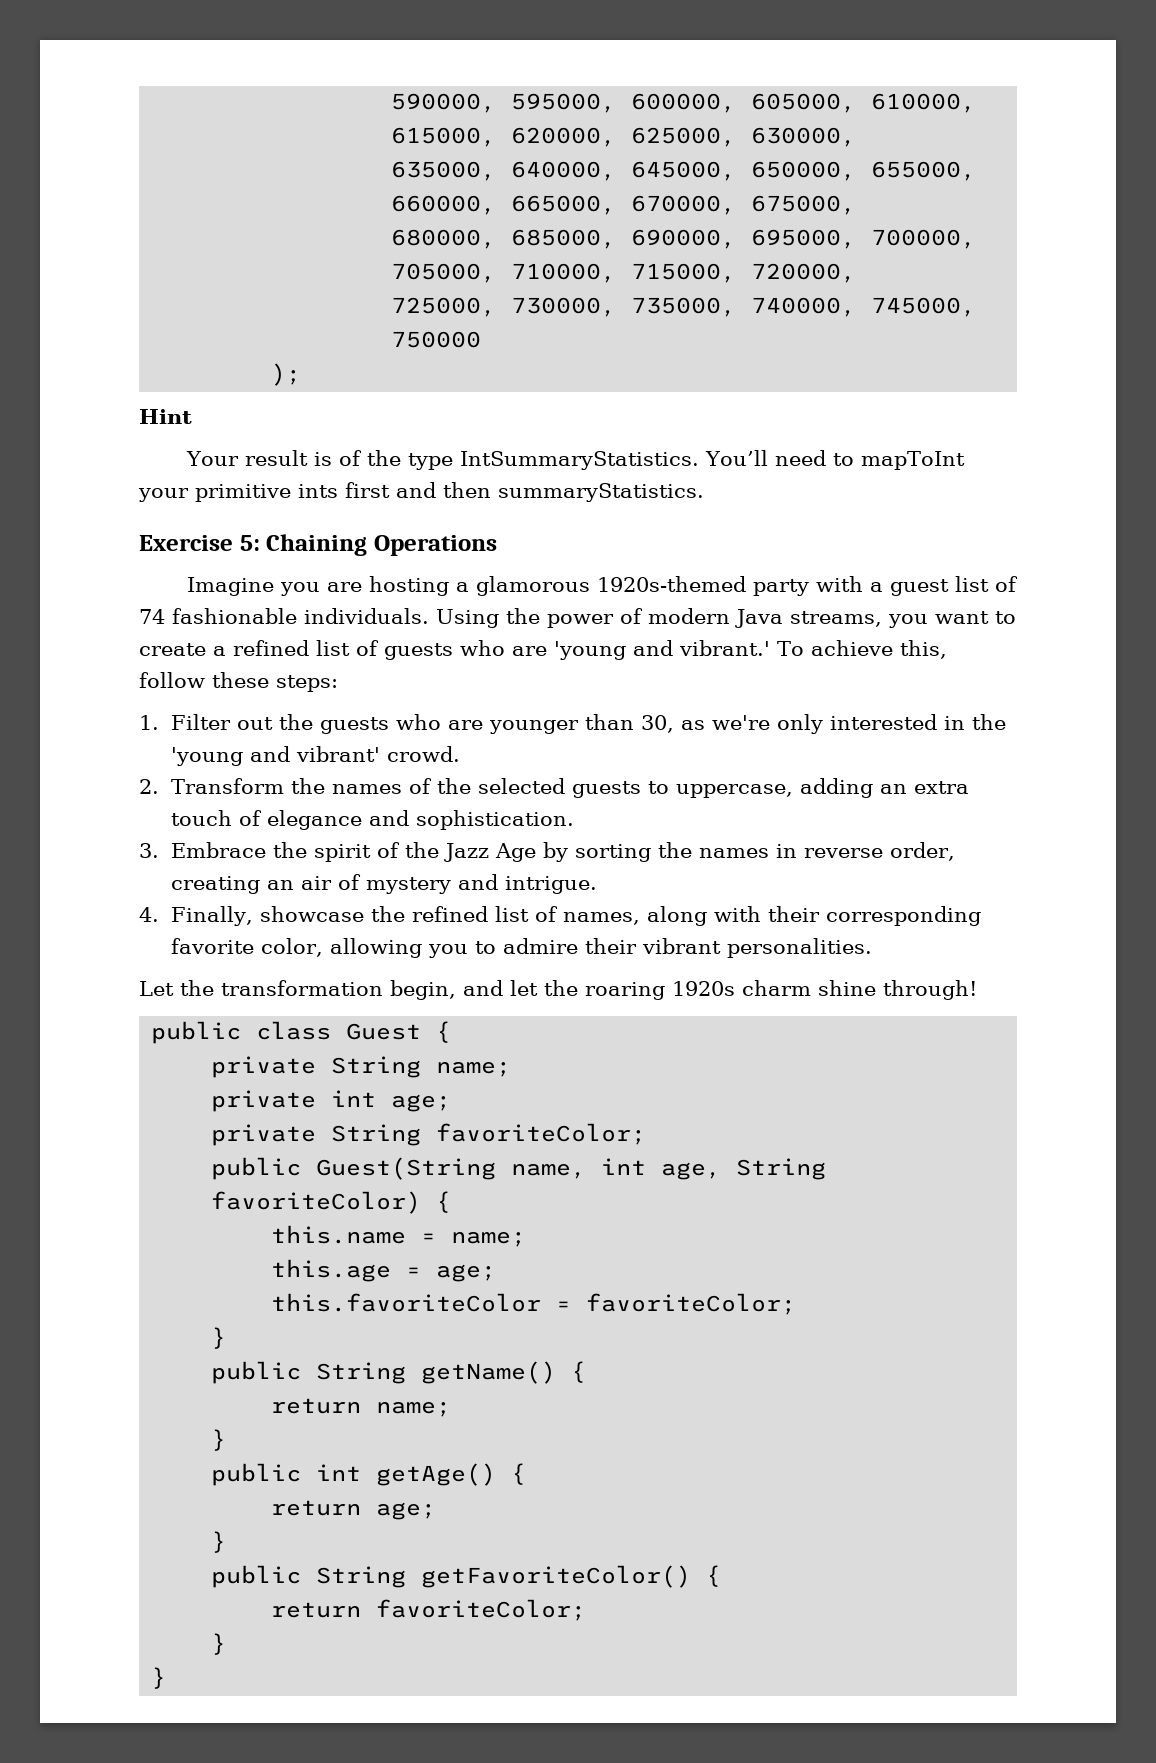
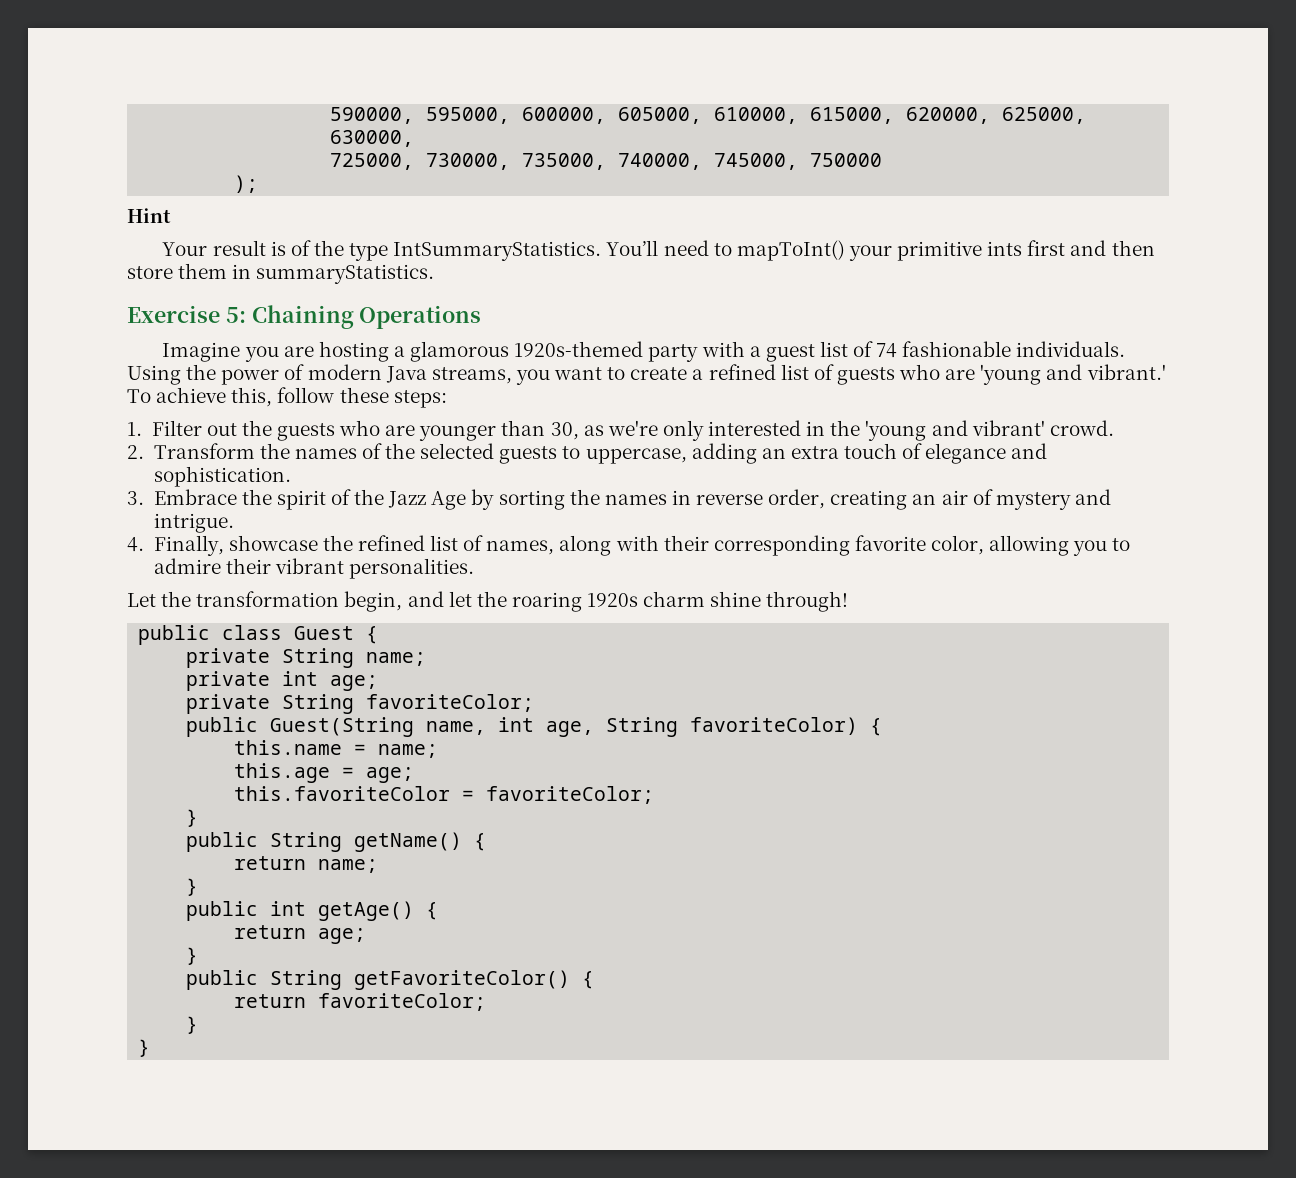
[391,161,977,181] [391,195,857,215] [391,229,977,249] [391,263,857,283] // 635000, 640000, 645000, 650000, 655000, 660000, 665000, 670000, 675000, // 680000, 685000, 690000, 695000, 700000, 705000, 710000, 715000, 720000, -> (415, 138) none
[861,451,966,470] mapToInt -> [736,240,845,261] mapToInt()
(491, 490) none -> [127,263,252,279] store them in

